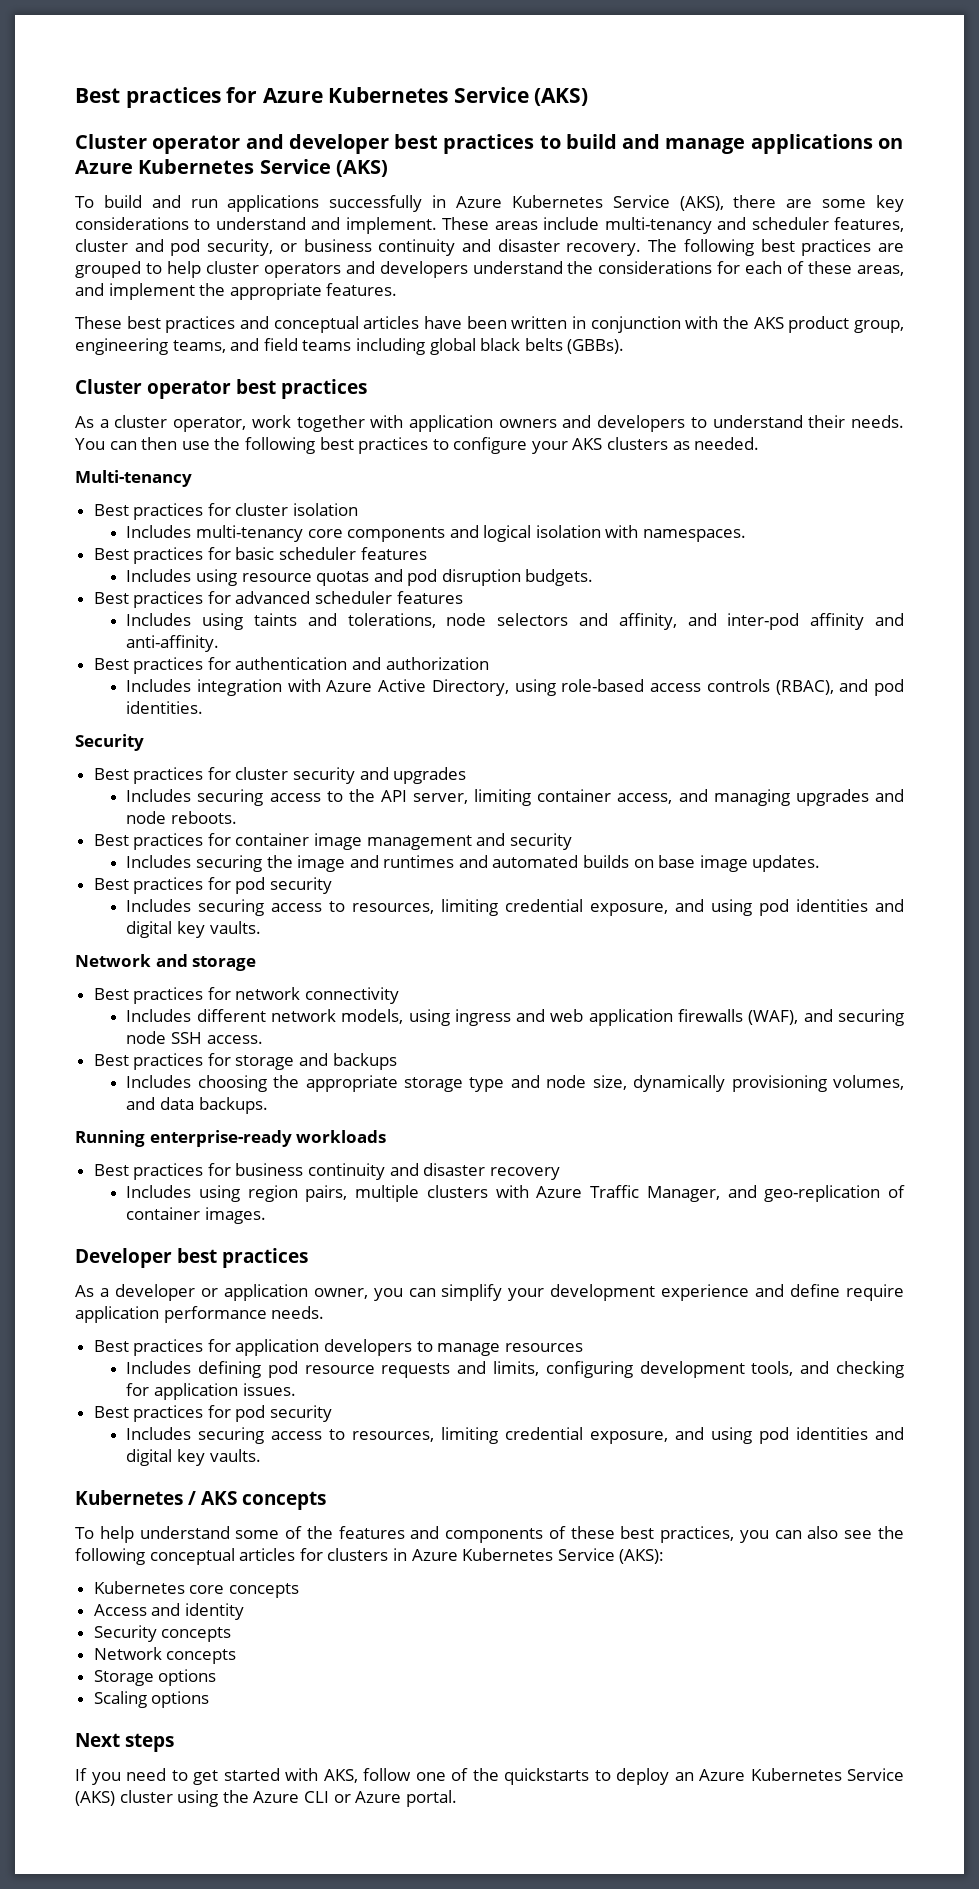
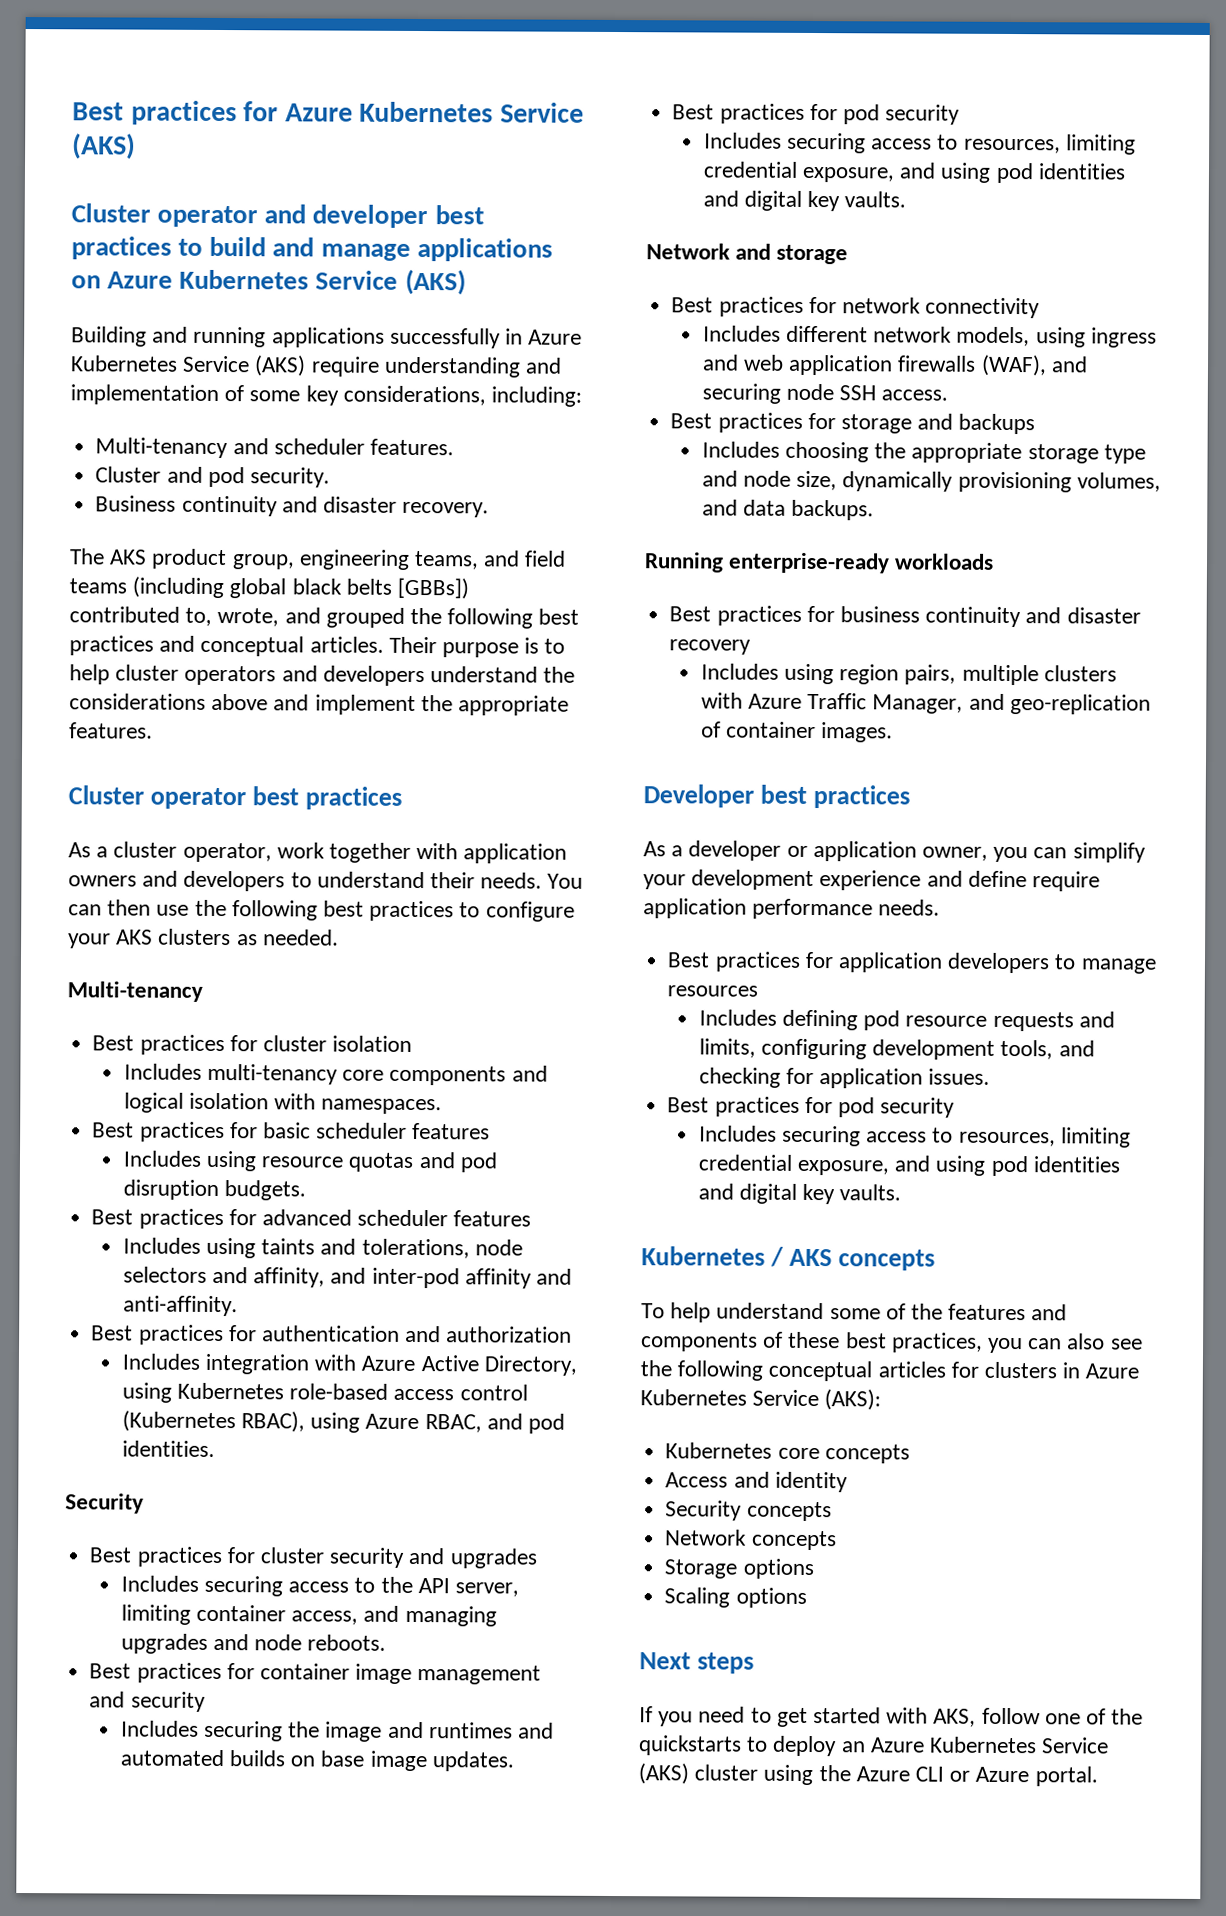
[75,195,218,208] To build and run -> [71,326,267,348] Building and running
[679,195,905,212] [75,217,904,234] [75,239,904,256] [75,261,141,278] (AKS), there are some key considerations to understand and implement. These areas include multi-tenancy and scheduler features, cluster and pod security, or business continuity and disaster recovery. The following best practices are grouped -> [254,355,563,378] [70,384,583,407] [95,437,454,459] [95,466,330,488] [95,495,490,518] [69,548,567,570] [69,576,470,600] [69,606,580,629] [69,635,540,658] (AKS) require understanding and implementation of some key considerations, including: // Multi-tenancy and scheduler features. // Cluster and pod security. // Business continuity and disaster recovery. // The AKS product group, engineering teams, and field teams (including global black belts [GBBs]) contributed to, wrote, and grouped the following best practices and conceptual articles. Their purpose is
[717,261,905,276] for each of these areas, -> [211,693,269,711] above
[75,316,904,333] [75,338,625,355] // These best practices and conceptual articles have been written in conjunction with the AKS product group, engineering teams, and field teams including global black belts (GBBs). -> (153, 730) none
(556, 687) none -> [177,1382,285,1400] Kubernetes
[706,679,834,695] controls (RBAC), -> [459,1384,528,1401] [121,1410,482,1433] control (Kubernetes RBAC), using Azure RBAC,

